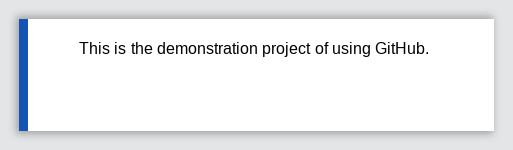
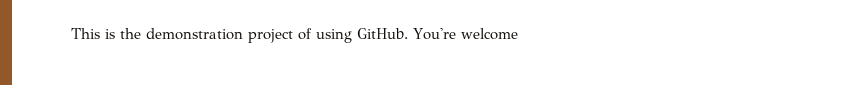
(430, 48) none -> [413,28,518,40] You're welcome

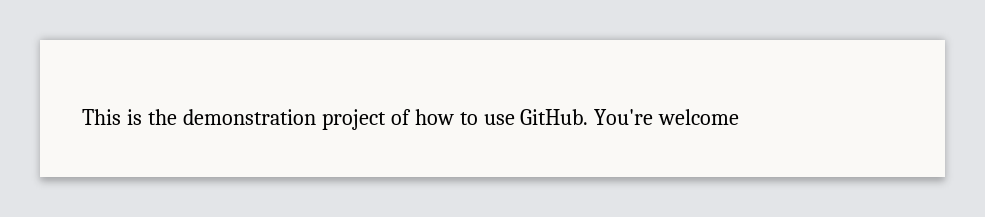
[316,29,352,43] using -> [414,109,515,125] how to use

